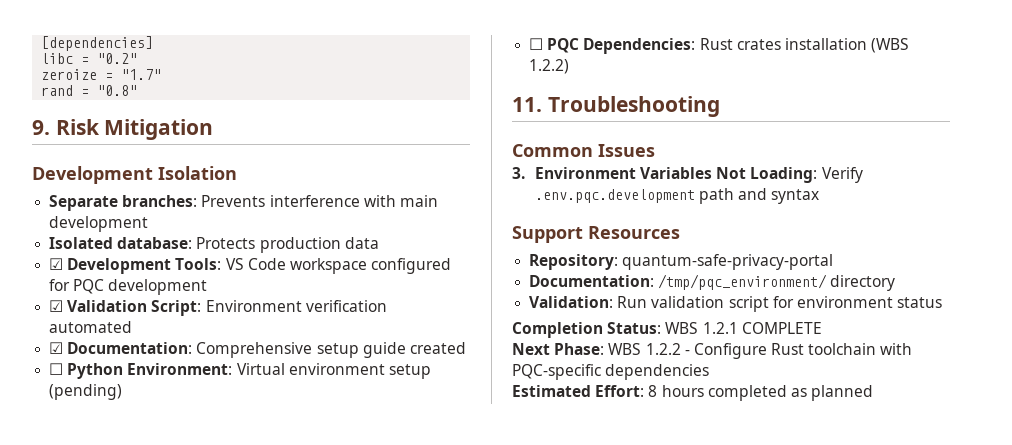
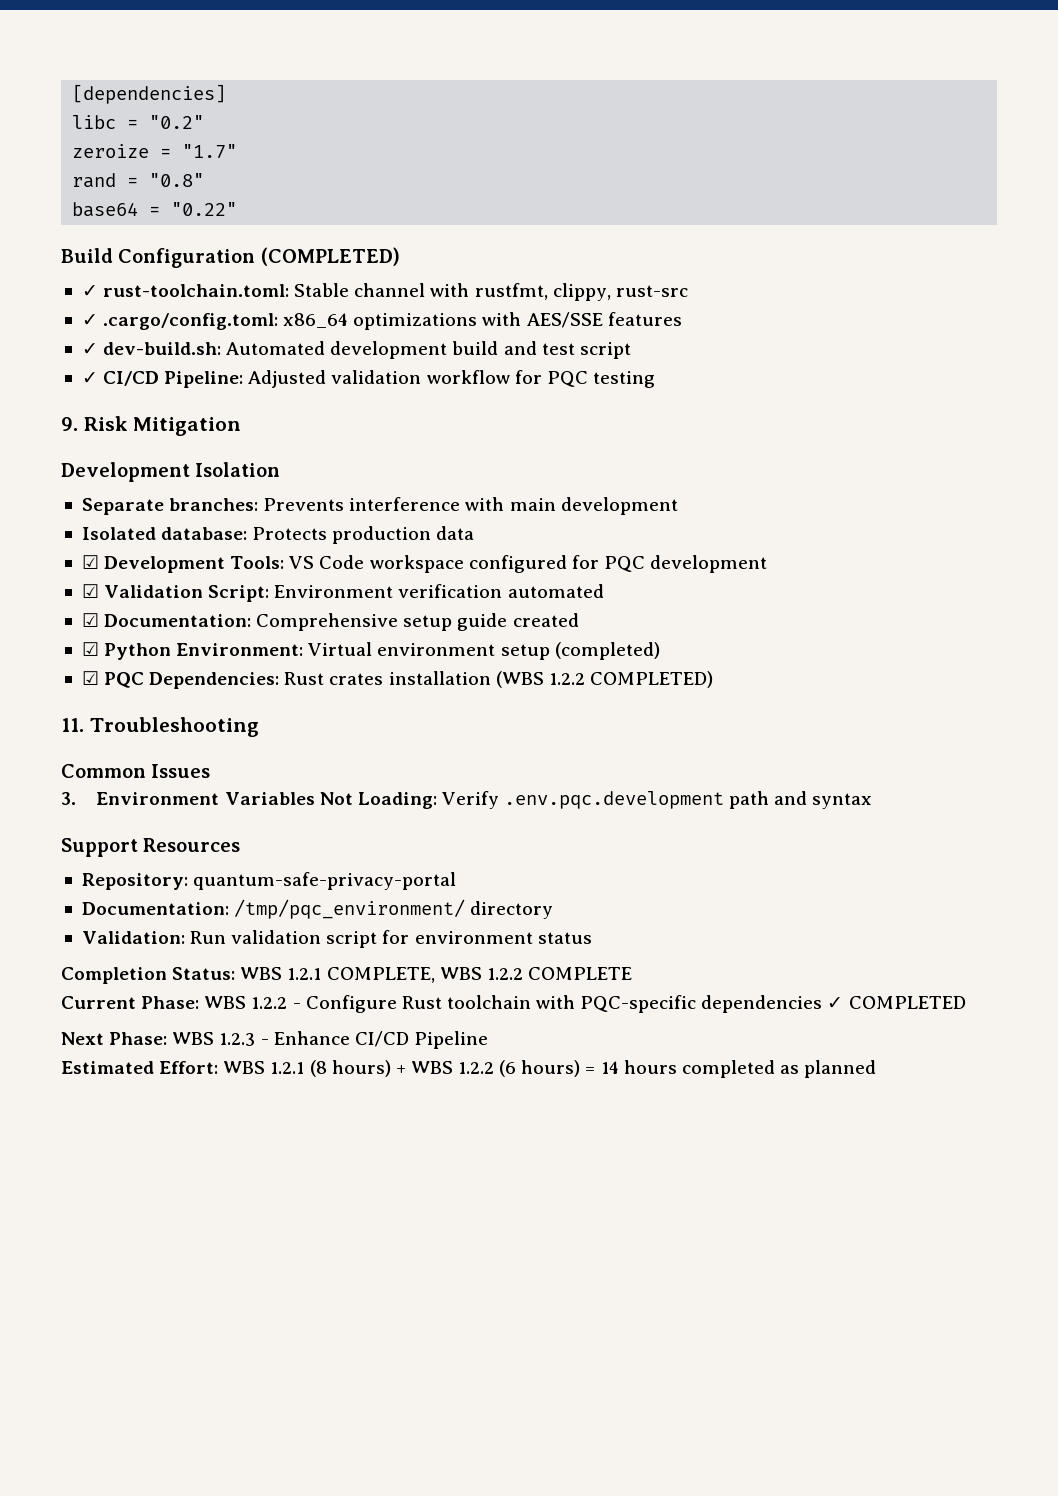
(138, 90) none -> [72,202,238,217] [61,247,400,268] [81,283,688,301] [81,312,682,330] [81,341,631,359] [81,370,655,388] // base64 = "0.22" // Build Configuration (COMPLETED) // ✓ rust-toolchain.toml: Stable channel with rustfmt, clippy, rust-src // ✓ .cargo/config.toml: x86_64 optimizations with AES/SSE features // ✓ dev-build.sh: Automated development build and test script // ✓ CI/CD Pipeline: Adjusted validation workflow for PQC testing
[49,363,64,375] ☐ -> [81,642,99,656] ☑
[49,384,123,400] [529,38,544,50] (pending) // ☐ -> [554,642,660,660] [81,671,99,685] (completed) // ☑
[529,59,570,74] 1.2.2) -> [548,671,713,688] 1.2.2 COMPLETED)
(738, 328) none -> [326,967,523,983] COMPLETE, WBS 1.2.2
[512,343,550,355] Next -> [61,996,136,1009] Current
[512,385,658,397] // Estimated Effort: 8 -> [827,996,966,1009] [61,1031,488,1049] [61,1060,619,1077] ✓ COMPLETED // Next Phase: WBS 1.2.3 - Enhance CI/CD Pipeline // Estimated Effort: WBS 1.2.1 (8 hours) + WBS 1.2.2 (6 hours) = 14

